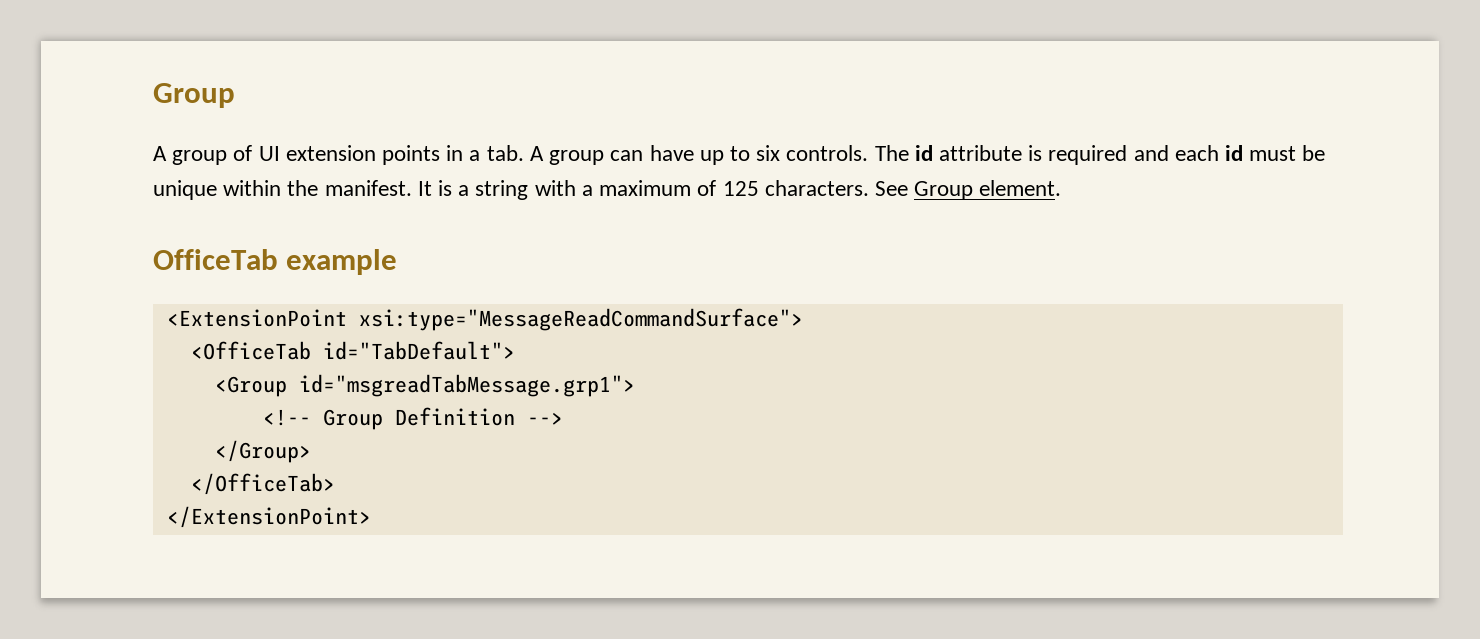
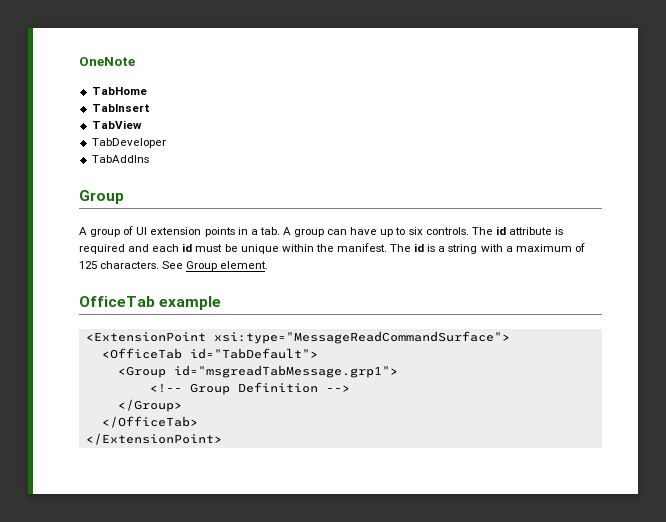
(153, 95) none -> [79,57,135,66] [91,87,147,95] [91,104,150,112] [91,120,142,129] [91,138,166,148] [91,155,149,163] OneNote // TabHome // TabInsert // TabView // TabDeveloper // TabAddIns //
[417,181,432,196] It -> [390,243,425,252] The id

